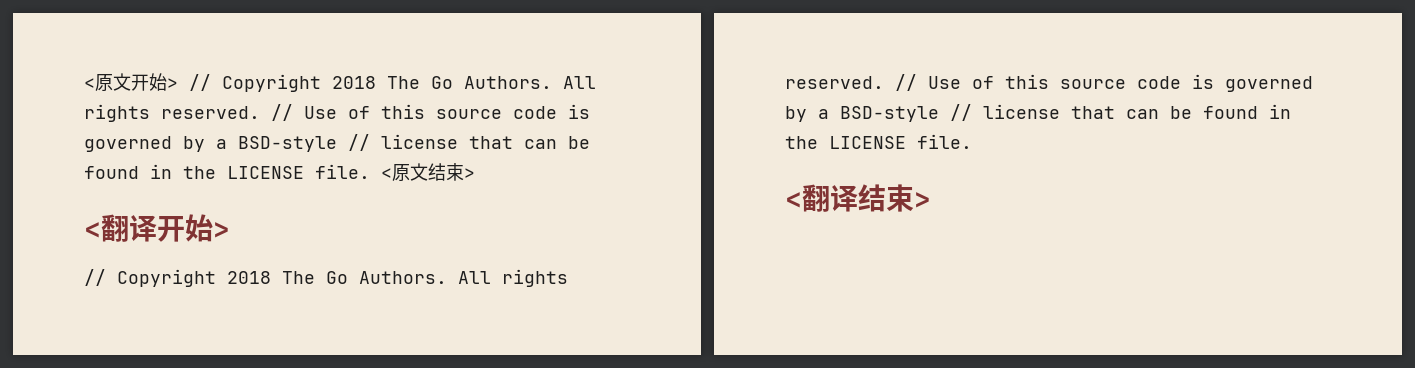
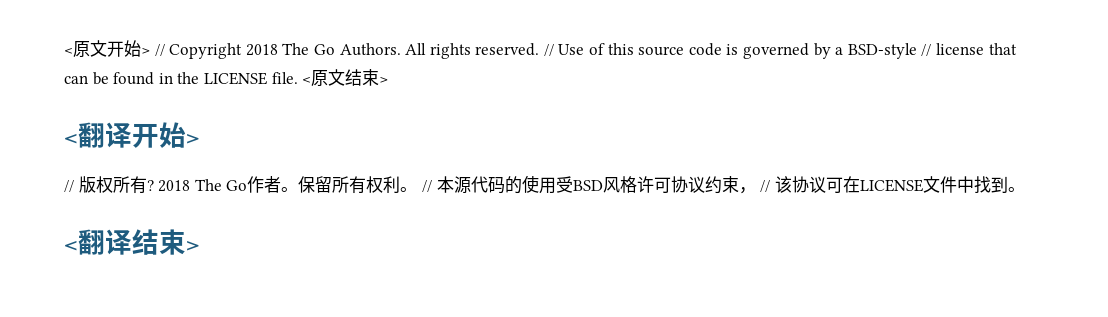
[117,269,568,287] [785,74,1313,92] [785,104,1291,122] [785,134,972,149] Copyright 2018 The Go Authors. All rights reserved. // Use of this source code is governed by a BSD-style // license that can be found in the LICENSE file. -> [78,175,1025,194] 版权所有? 2018 The Go作者。保留所有权利。 // 本源代码的使用受BSD风格许可协议约束， // 该协议可在LICENSE文件中找到。

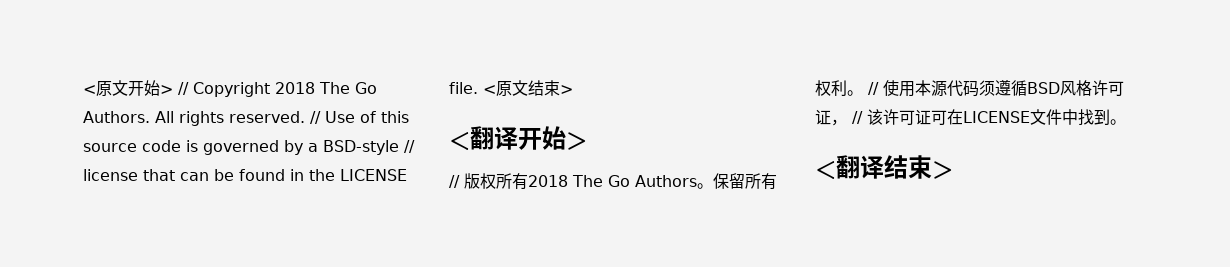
[146,176,282,193] ? 2018 The Go作者 -> [528,175,697,187] 2018 The Go Authors
(432, 186) none -> [883,80,915,97] 使用
[504,175,573,194] 的使用受 -> [979,80,1027,96] 须遵循
[670,176,739,194] 协议约束 -> [815,109,831,125] 证
[791,176,826,193] 协议 -> [883,109,931,125] 许可证

